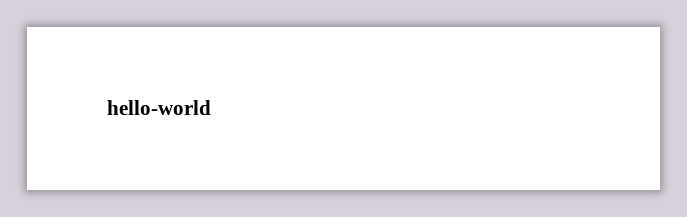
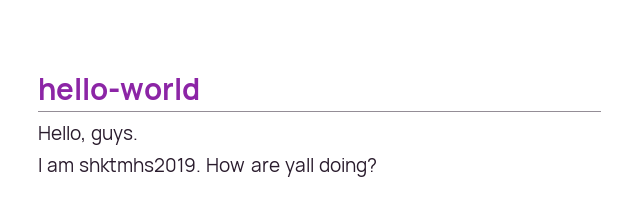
(211, 107) none -> [38,126,139,145] [38,158,377,177] // Hello, guys. // I am shktmhs2019. How are yall doing?

